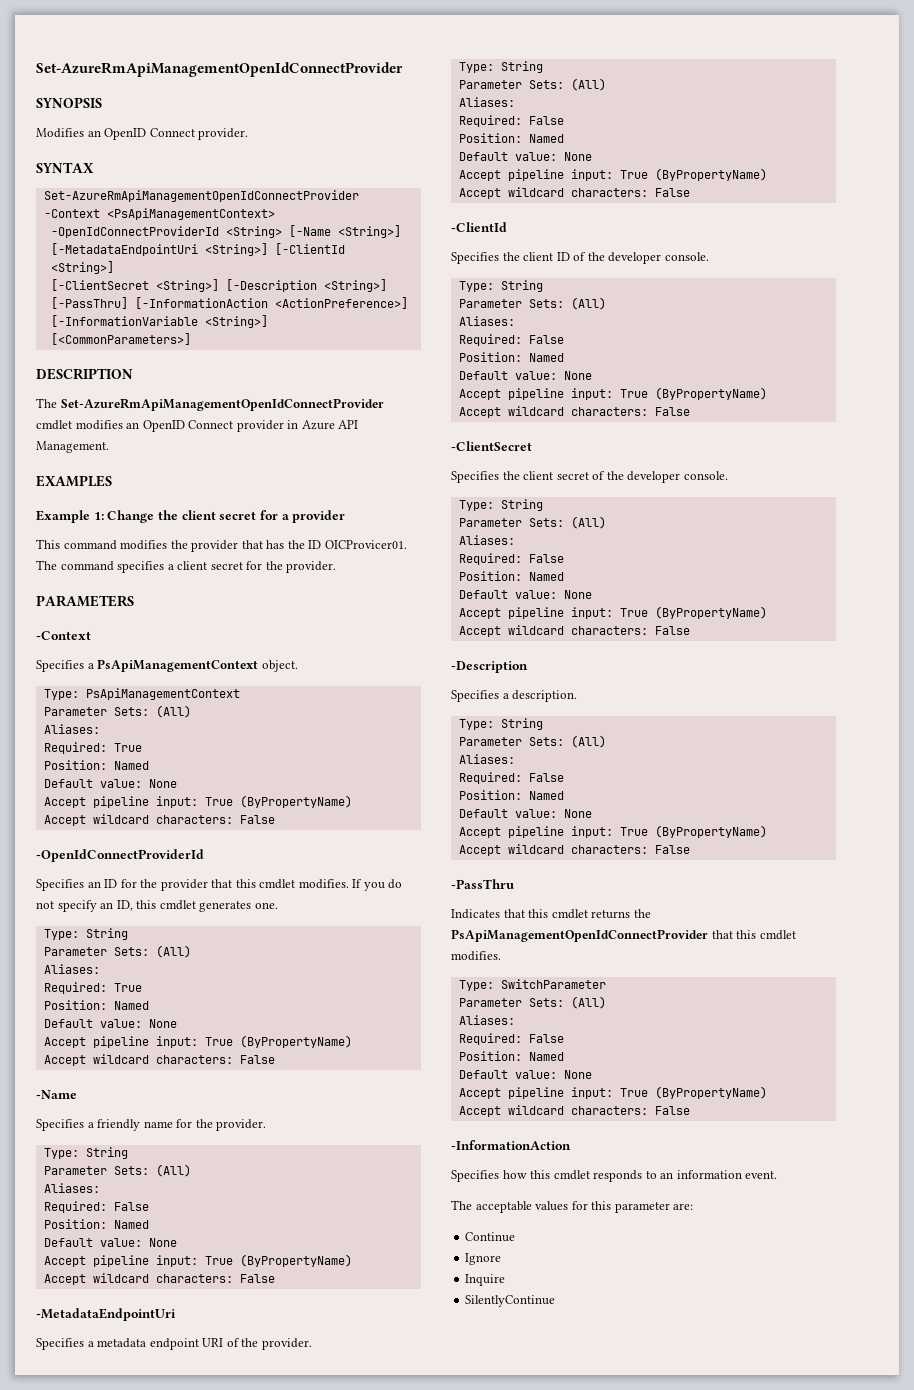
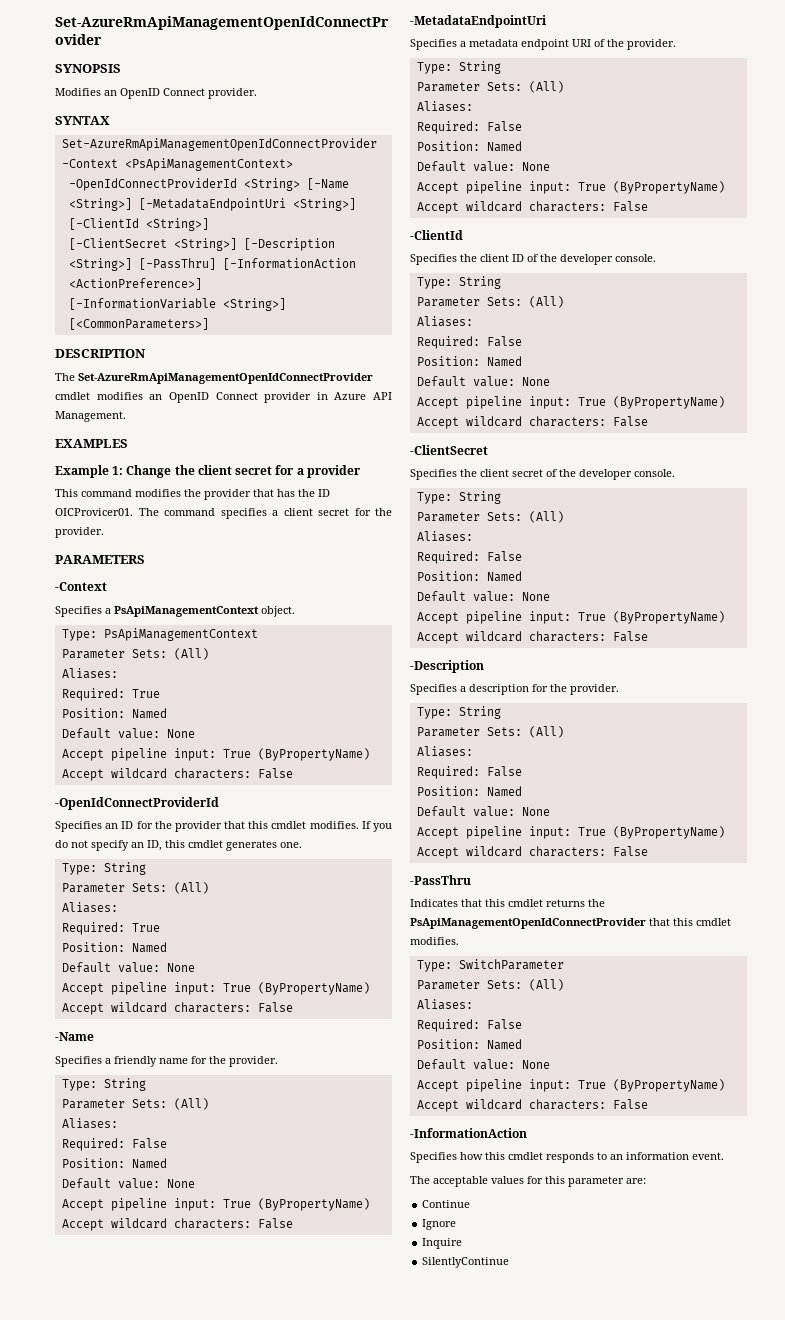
[512,690,578,702] description. -> [469,684,619,695] description for the provider.

